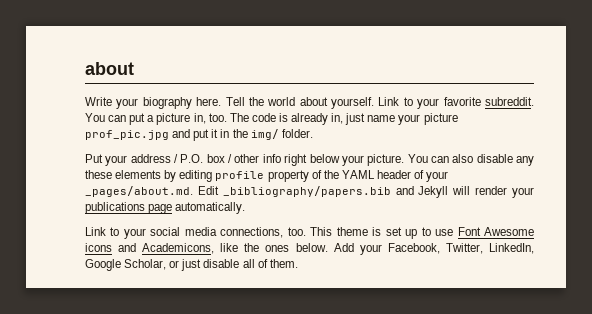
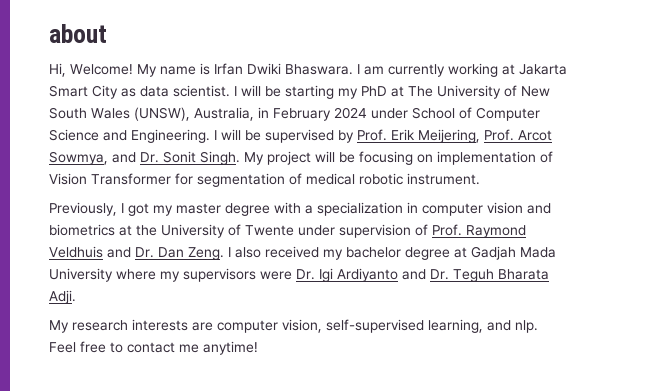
[85,97,534,109] [85,113,458,125] [85,129,313,141] [85,154,534,166] [85,170,449,182] [85,186,534,198] [85,202,246,214] [85,227,534,239] [85,243,534,255] [85,259,298,271] Write your biography here. Tell the world about yourself. Link to your favorite subreddit. You can put a picture in, too. The code is already in, just name your picture prof_pic.jpg and put it in the img/ folder. // Put your address / P.O. box / other info right below your picture. You can also disable any these elements by editing profile property of the YAML header of your _pages/about.md. Edit _bibliography/papers.bib and Jekyll will render your publications page automatically. // Link to your social media connections, too. This theme is set up to use Font Awesome icons and Academicons, like the ones below. Add your Facebook, Twitter, LinkedIn, Google Scholar, or just disable all of them. -> [49,63,567,77] [49,85,550,99] [49,107,540,121] [49,129,552,143] [49,151,553,165] [49,173,480,187] [49,202,551,216] [49,224,526,238] [49,246,556,260] [49,268,549,282] [49,290,76,304] [49,319,538,333] [49,341,258,355] Hi, Welcome! My name is Irfan Dwiki Bhaswara. I am currently working at Jakarta Smart City as data scientist. I will be starting my PhD at The University of New South Wales (UNSW), Australia, in February 2024 under School of Computer Science and Engineering. I will be supervised by Prof. Erik Meijering, Prof. Arcot Sowmya, and Dr. Sonit Singh. My project will be focusing on implementation of Vision Transformer for segmentation of medical robotic instrument. // Previously, I got my master degree with a specialization in computer vision and biometrics at the University of Twente under supervision of Prof. Raymond Veldhuis and Dr. Dan Zeng. I also received my bachelor degree at Gadjah Mada University where my supervisors were Dr. Igi Ardiyanto and Dr. Teguh Bharata Adji. // My research interests are computer vision, self-supervised learning, and nlp. Feel free to contact me anytime!

